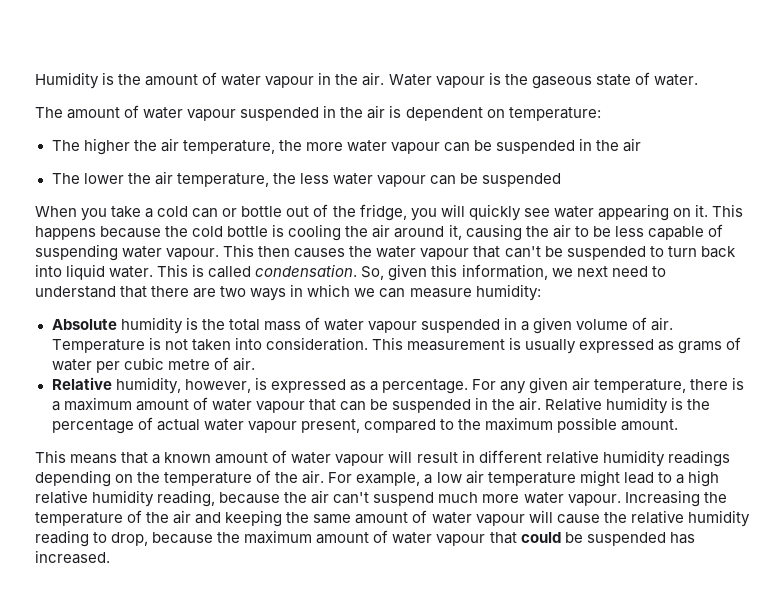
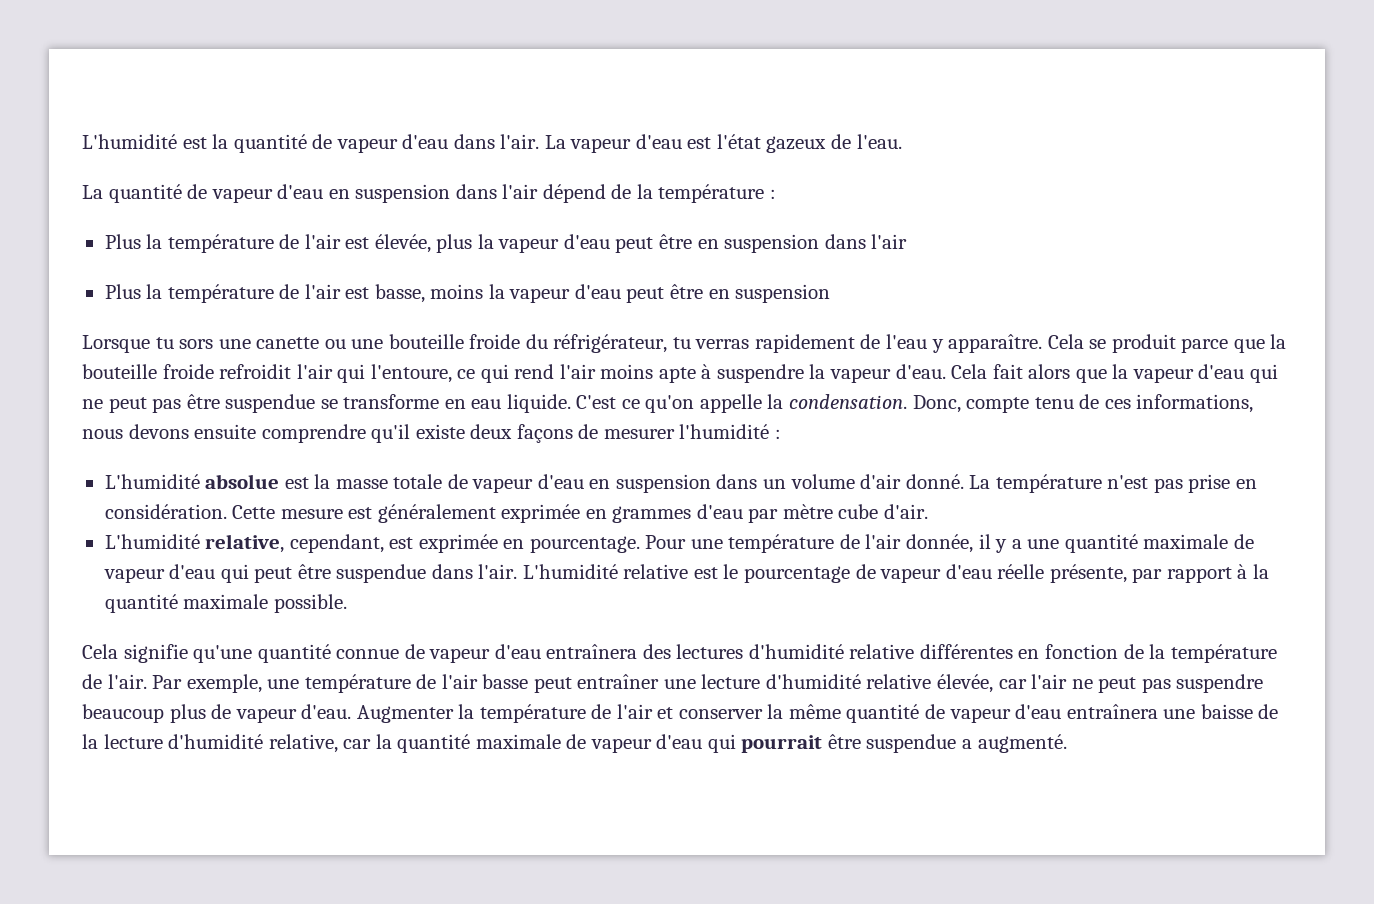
[35,72,698,89] [35,105,601,121] [51,138,642,155] [51,171,562,187] [35,204,743,221] [35,224,723,241] [35,244,736,261] [35,264,666,281] [35,284,541,301] [51,317,674,334] [51,337,742,354] [51,357,255,373] [51,377,745,394] [51,397,711,414] [51,417,679,434] [35,450,730,467] [35,470,719,487] [35,490,727,507] [35,510,750,527] [35,530,695,547] [35,550,110,564] Humidity is the amount of water vapour in the air. Water vapour is the gaseous state of water. // The amount of water vapour suspended in the air is dependent on temperature: // The higher the air temperature, the more water vapour can be suspended in the air // The lower the air temperature, the less water vapour can be suspended // When you take a cold can or bottle out of the fridge, you will quickly see water appearing on it. This happens because the cold bottle is cooling the air around it, causing the air to be less capable of suspending water vapour. This then causes the water vapour that can't be suspended to turn back into liquid water. This is called condensation. So, given this information, we next need to understand that there are two ways in which we can measure humidity: // Absolute humidity is the total mass of water vapour suspended in a given volume of air. Temperature is not taken into consideration. This measurement is usually expressed as grams of water per cubic metre of air. // Relative humidity, however, is expressed as a percentage. For any given air temperature, there is a maximum amount of water vapour that can be suspended in the air. Relative humidity is the percentage of actual water vapour present, compared to the maximum possible amount. // This means that a known amount of water vapour will result in different relative humidity readings depending on the temperature of the air. For example, a low air temperature might lead to a high relative humidity reading, because the air can't suspend much more water vapour. Increasing the temperature of the air and keeping the same amount of water vapour will cause the relative humidity reading to drop, because the maximum amount of water vapour that could be suspended has increased. -> [82,134,902,153] [82,184,776,203] [104,234,908,253] [104,284,831,303] [82,334,1287,353] [82,364,1278,383] [82,394,1254,413] [82,424,781,443] [104,474,1257,493] [104,504,928,523] [104,534,1254,553] [103,564,1269,583] [104,594,347,613] [82,644,1277,663] [82,674,1264,693] [82,704,1279,723] [82,734,1067,753] L'humidité est la quantité de vapeur d'eau dans l'air. La vapeur d'eau est l'état gazeux de l'eau. // La quantité de vapeur d'eau en suspension dans l'air dépend de la température : // Plus la température de l'air est élevée, plus la vapeur d'eau peut être en suspension dans l'air // Plus la température de l'air est basse, moins la vapeur d'eau peut être en suspension // Lorsque tu sors une canette ou une bouteille froide du réfrigérateur, tu verras rapidement de l'eau y apparaître. Cela se produit parce que la bouteille froide refroidit l'air qui l'entoure, ce qui rend l'air moins apte à suspendre la vapeur d'eau. Cela fait alors que la vapeur d'eau qui ne peut pas être suspendue se transforme en eau liquide. C'est ce qu'on appelle la condensation. Donc, compte tenu de ces informations, nous devons ensuite comprendre qu'il existe deux façons de mesurer l'humidité : // L'humidité absolue est la masse totale de vapeur d'eau en suspension dans un volume d'air donné. La température n'est pas prise en considération. Cette mesure est généralement exprimée en grammes d'eau par mètre cube d'air. // L'humidité relative, cependant, est exprimée en pourcentage. Pour une température de l'air donnée, il y a une quantité maximale de vapeur d'eau qui peut être suspendue dans l'air. L'humidité relative est le pourcentage de vapeur d'eau réelle présente, par rapport à la quantité maximale possible. // Cela signifie qu'une quantité connue de vapeur d'eau entraînera des lectures d'humidité relative différentes en fonction de la température de l'air. Par exemple, une température de l'air basse peut entraîner une lecture d'humidité relative élevée, car l'air ne peut pas suspendre beaucoup plus de vapeur d'eau. Augmenter la température de l'air et conserver la même quantité de vapeur d'eau entraînera une baisse de la lecture d'humidité relative, car la quantité maximale de vapeur d'eau qui pourrait être suspendue a augmenté.

